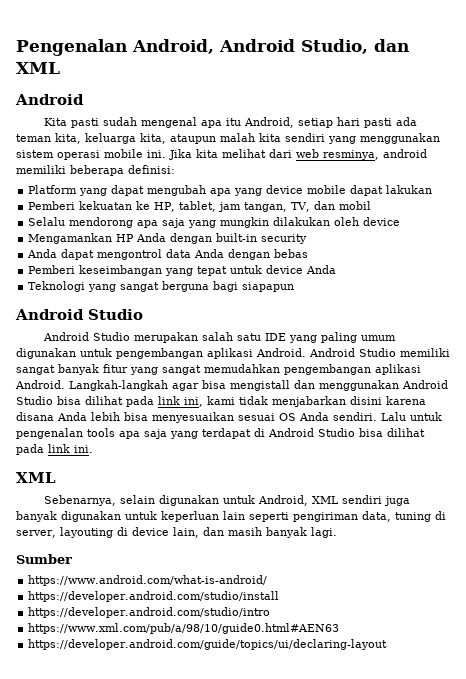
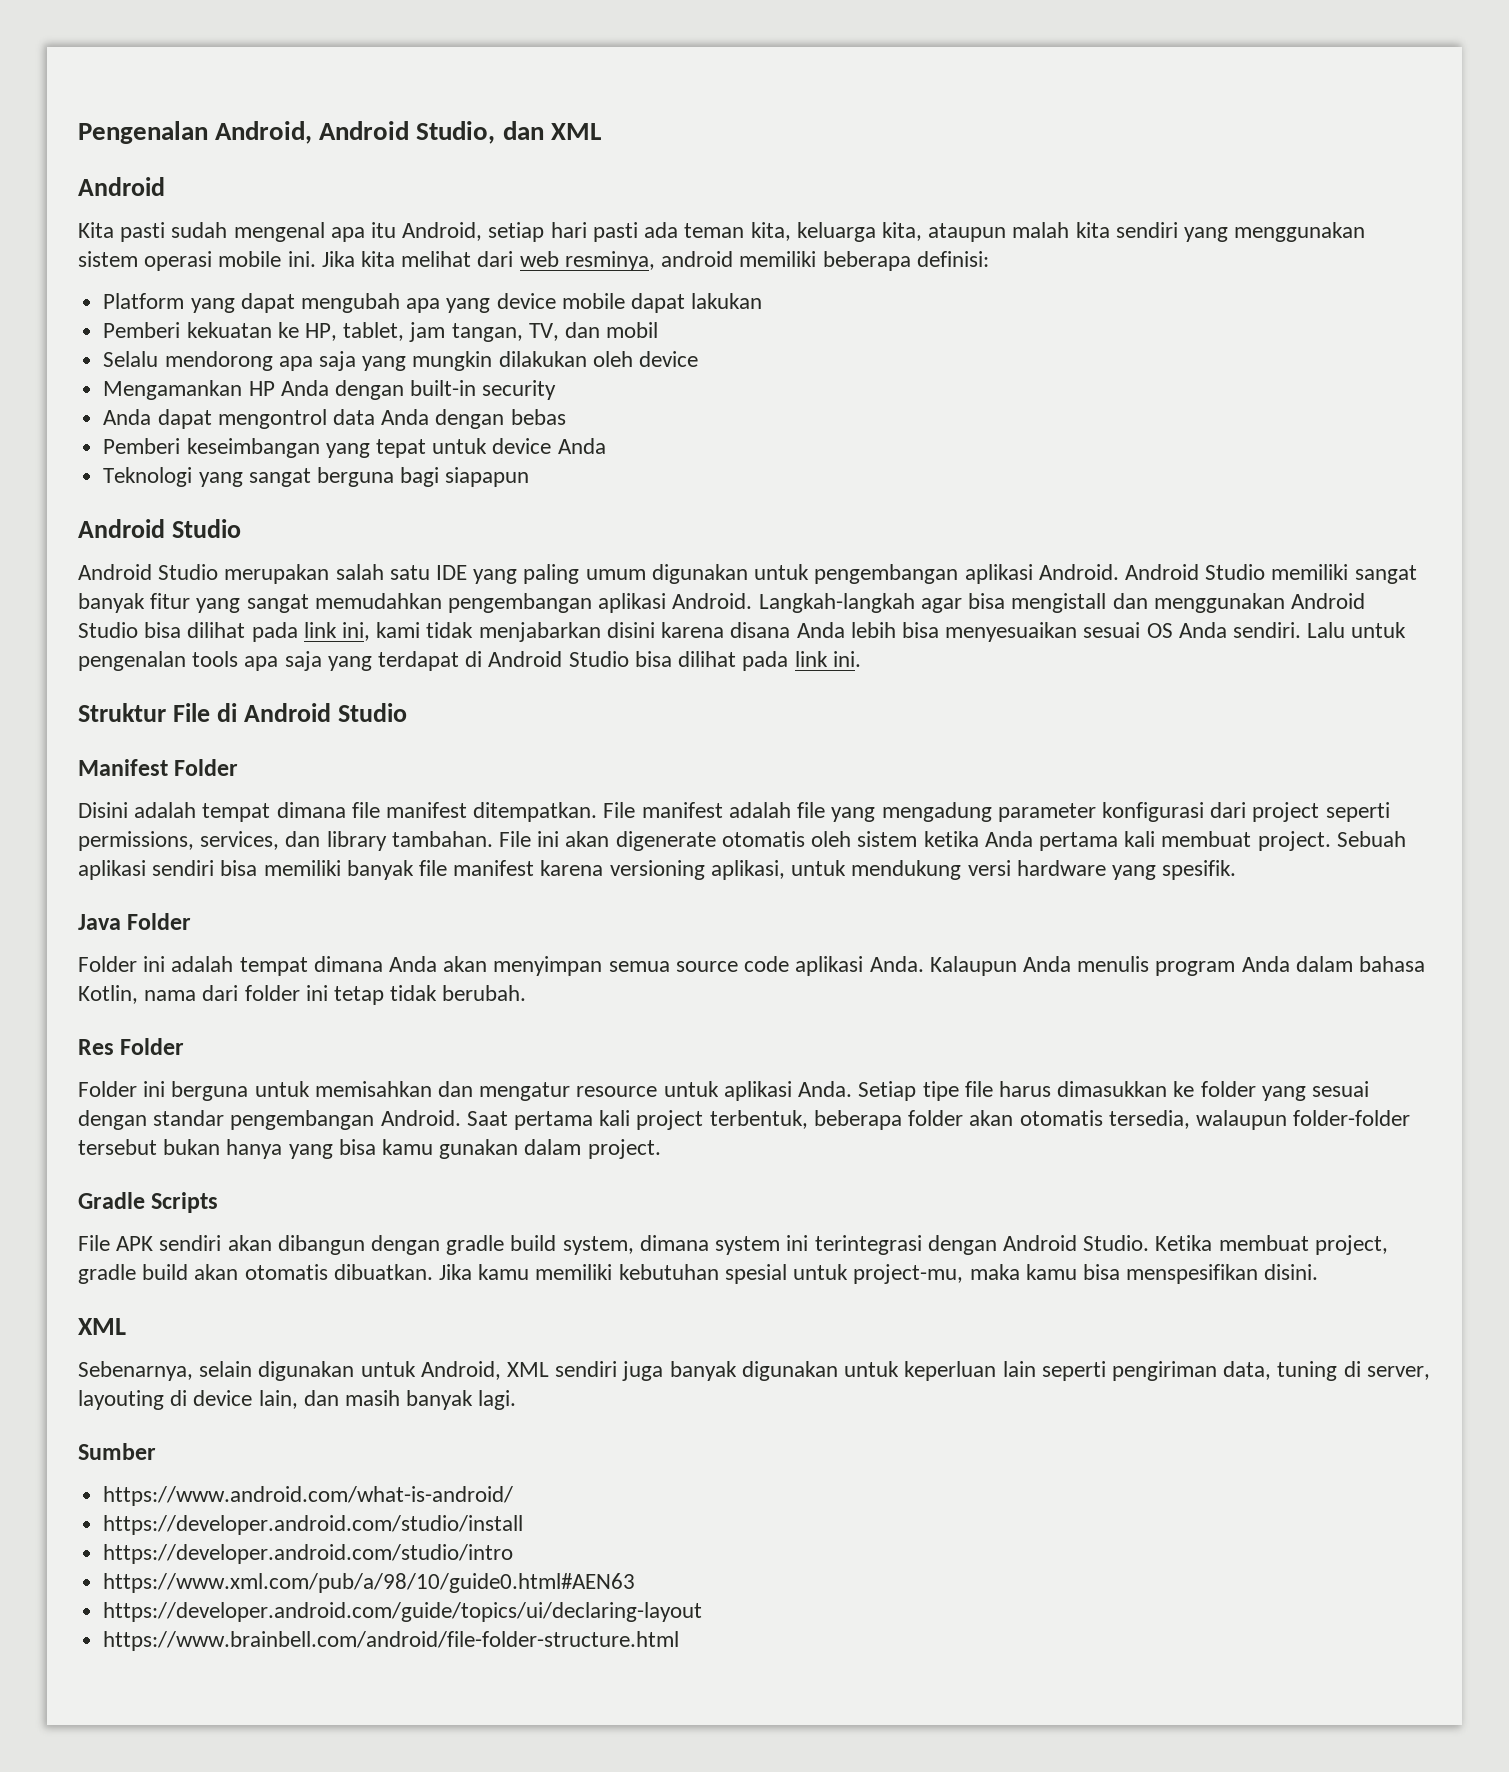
(93, 449) none -> [78,703,407,722] [78,759,239,776] [78,802,1390,822] [78,831,1406,851] [78,860,1237,880] [78,913,192,930] [78,956,1425,976] [78,985,527,1005] [78,1038,185,1055] [78,1081,1369,1101] [78,1110,1411,1130] [78,1139,661,1159] [78,1192,219,1213] [78,1235,1388,1255] [78,1264,1319,1284] // Struktur File di Android Studio // Manifest Folder // Disini adalah tempat dimana file manifest ditempatkan. File manifest adalah file yang mengadung parameter konfigurasi dari project seperti permissions, services, dan library tambahan. File ini akan digenerate otomatis oleh sistem ketika Anda pertama kali membuat project. Sebuah aplikasi sendiri bisa memiliki banyak file manifest karena versioning aplikasi, untuk mendukung versi hardware yang spesifik. // Java Folder // Folder ini adalah tempat dimana Anda akan menyimpan semua source code aplikasi Anda. Kalaupun Anda menulis program Anda dalam bahasa Kotlin, nama dari folder ini tetap tidak berubah. // Res Folder // Folder ini berguna untuk memisahkan dan mengatur resource untuk aplikasi Anda. Setiap tipe file harus dimasukkan ke folder yang sesuai dengan standar pengembangan Android. Saat pertama kali project terbentuk, beberapa folder akan otomatis tersedia, walaupun folder-folder tersebut bukan hanya yang bisa kamu gunakan dalam project. // Gradle Scripts // File APK sendiri akan dibangun dengan gradle build system, dimana system ini terintegrasi dengan Android Studio. Ketika membuat project, gradle build akan otomatis dibuatkan. Jika kamu memiliki kebutuhan spesial untuk project-mu, maka kamu bisa menspesifikan disini.
(388, 644) none -> [103,1631,680,1651] // https://www.brainbell.com/android/file-folder-structure.html

